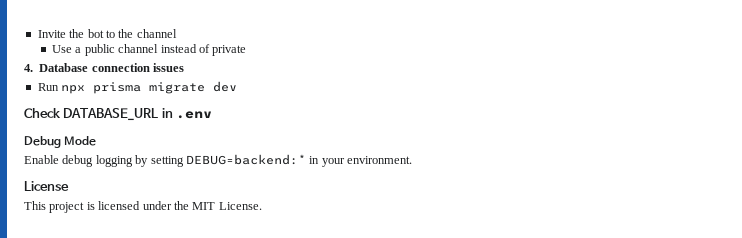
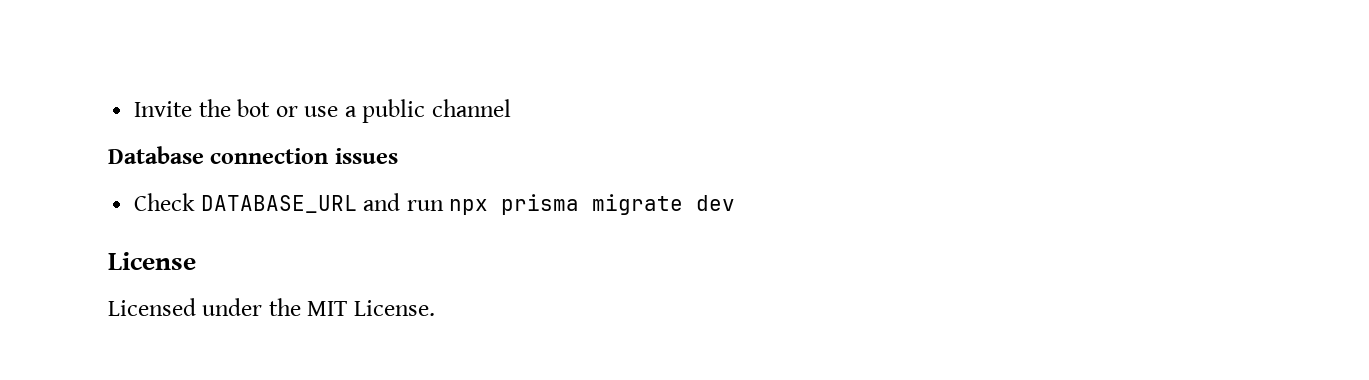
[105,29,177,38] [52,45,73,53] to the channel // Use -> [275,106,339,117] or use
[160,44,247,56] [24,64,33,72] instead of private // 4. -> (511, 108) //
[37,83,59,91] Run -> [134,193,444,213] Check DATABASE_URL and run
[24,108,213,121] [24,136,97,148] [24,154,412,167] [24,181,69,191] [24,201,141,213] Check DATABASE_URL in .env // Debug Mode // Enable debug logging by setting DEBUG=backend:* in your environment. // License // This project is licensed -> [108,252,196,270] [108,298,196,316] License // Licensed

